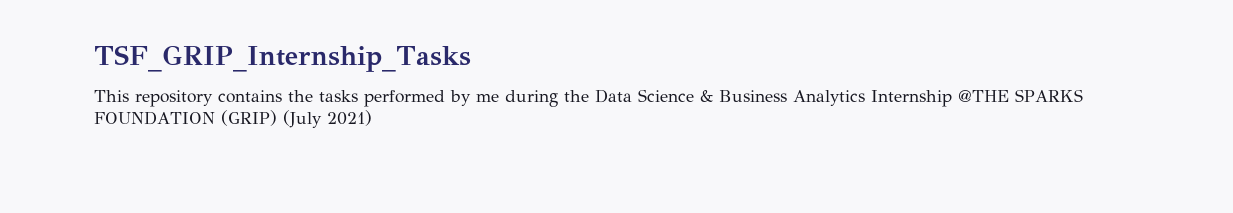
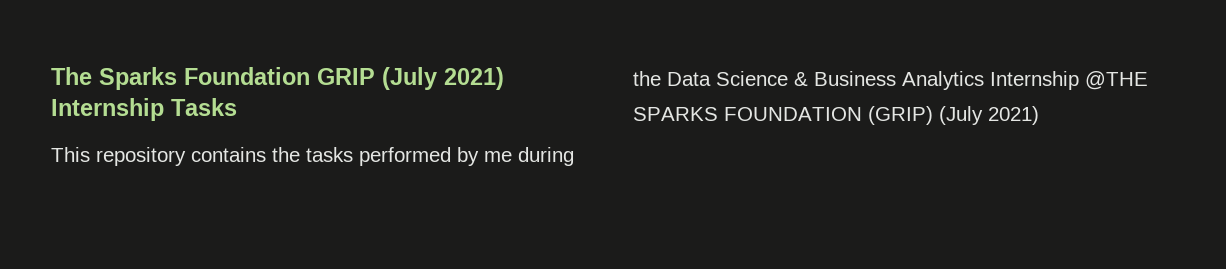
[94,45,471,72] TSF_GRIP_Internship_Tasks -> [51,67,504,90] [51,98,237,121] The Sparks Foundation GRIP (July 2021) Internship Tasks

